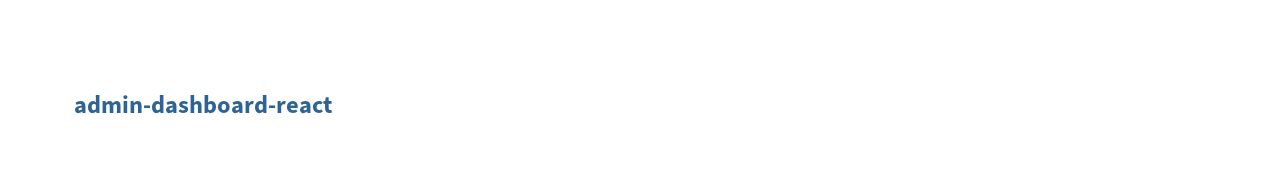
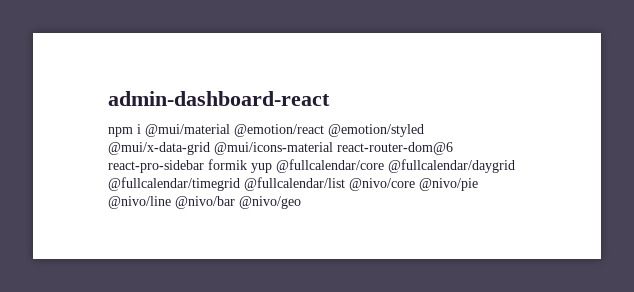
(332, 104) none -> [108,124,424,137] [108,142,453,155] [108,159,515,173] [108,177,478,191] [108,196,301,209] // npm i @mui/material @emotion/react @emotion/styled @mui/x-data-grid @mui/icons-material react-router-dom@6 react-pro-sidebar formik yup @fullcalendar/core @fullcalendar/daygrid @fullcalendar/timegrid @fullcalendar/list @nivo/core @nivo/pie @nivo/line @nivo/bar @nivo/geo

